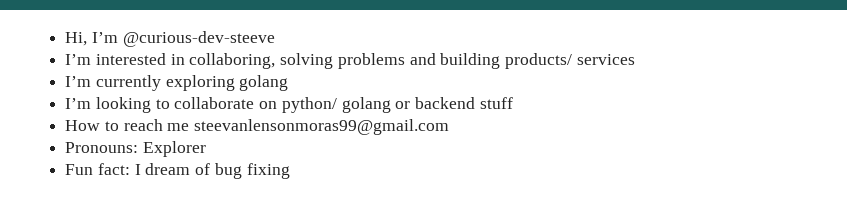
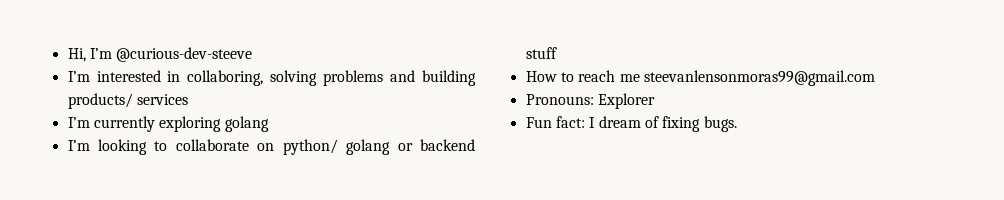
[214,163,290,179] bug fixing -> [662,116,737,132] fixing bugs.

